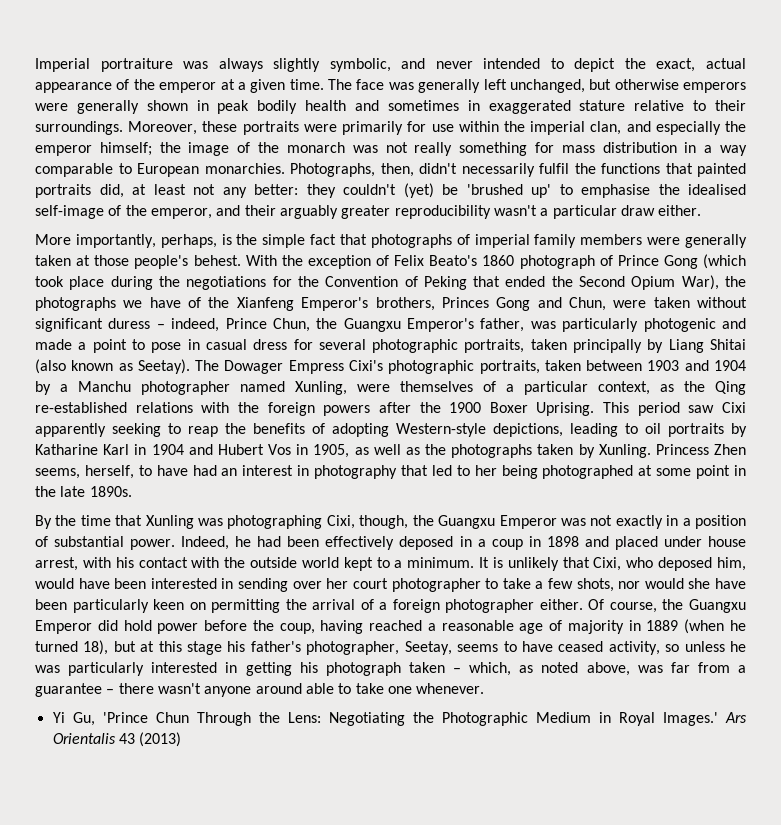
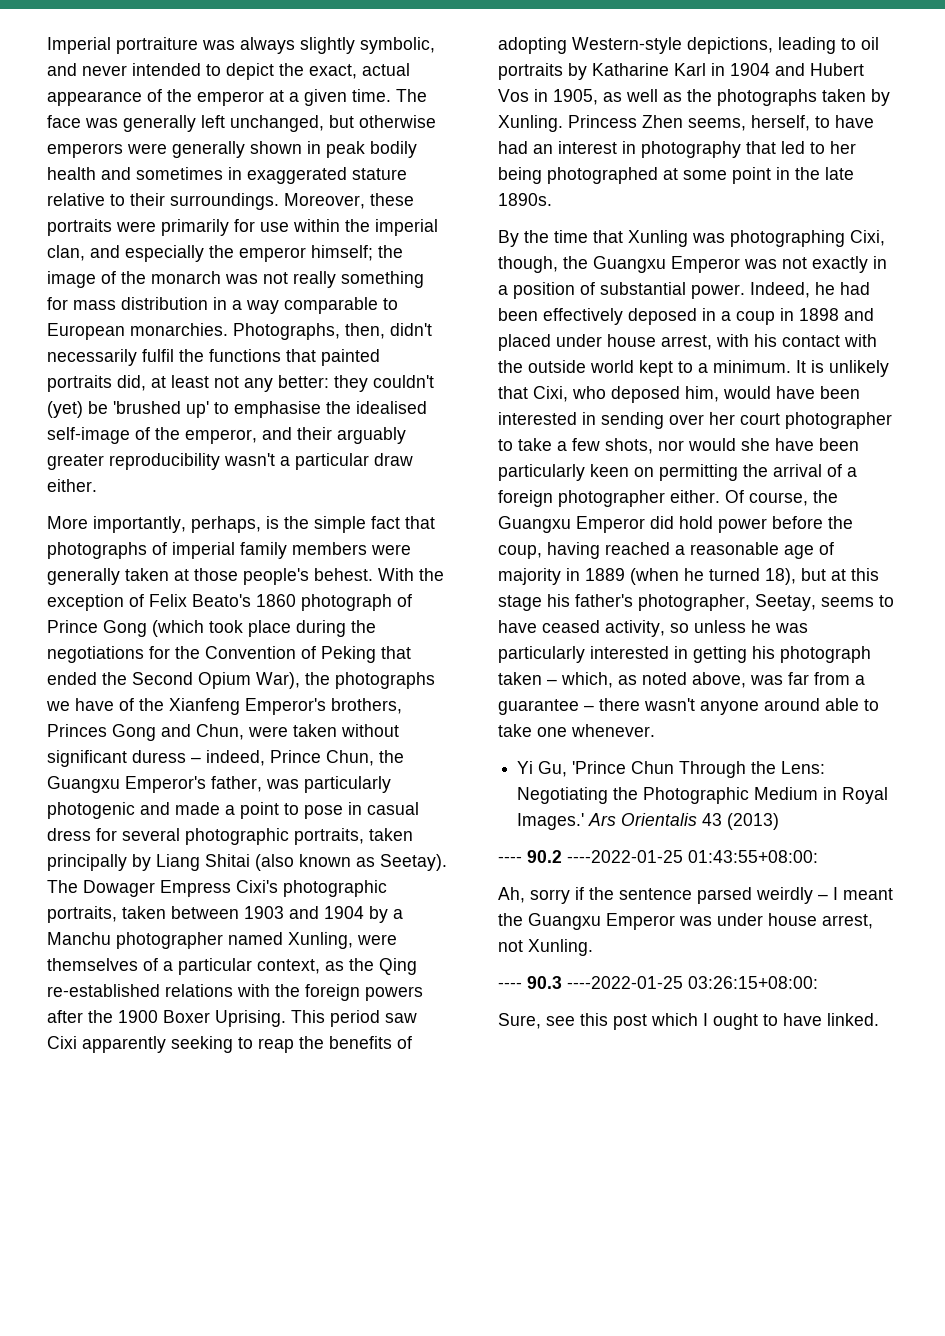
(182, 739) none -> [498,850,818,863] [498,887,893,904] [498,913,873,930] [498,939,593,956] [498,976,818,989] [498,1013,879,1030] // ---- 90.2 ----2022-01-25 01:43:55+08:00: // Ah, sorry if the sentence parsed weirdly – I meant the Guangxu Emperor was under house arrest, not Xunling. // ---- 90.3 ----2022-01-25 03:26:15+08:00: // Sure, see this post which I ought to have linked.

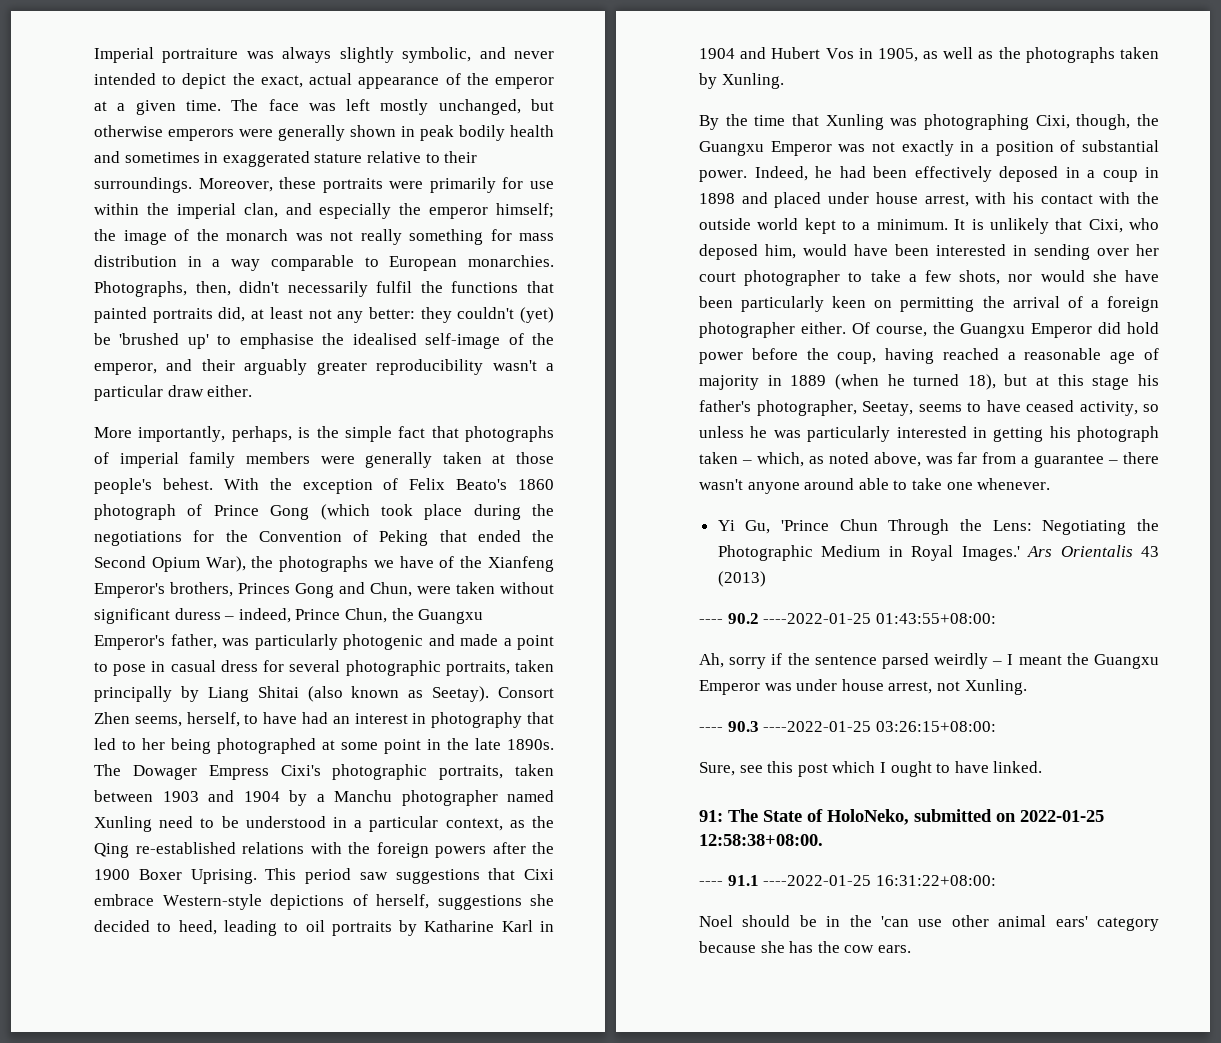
[123,115,225,132] generally left -> [346,99,429,115] left mostly
[47,880,387,897] [47,906,403,923] [47,932,397,949] [47,958,417,975] [47,984,423,1001] [47,1010,417,1027] [47,1036,412,1053] [498,37,879,54] [498,63,864,80] [498,89,890,106] [498,115,637,132] The Dowager Empress Cixi's photographic portraits, taken between 1903 and 1904 by a Manchu photographer named Xunling, were themselves of a particular context, as the Qing re-established relations with the foreign powers after the 1900 Boxer Uprising. This period saw Cixi apparently seeking to reap the benefits of adopting Western-style depictions, leading to oil portraits by Katharine Karl in 1904 and Hubert Vos in 1905, as well as the photographs taken by Xunling. Princess -> [498,687,554,698] Consort
(552, 199) none -> [94,764,554,780] [94,790,554,806] [94,816,554,832] [94,842,554,858] [94,868,554,884] [94,894,554,910] [94,920,554,936] [699,47,1159,63] [699,73,784,89] The Dowager Empress Cixi's photographic portraits, taken between 1903 and 1904 by a Manchu photographer named Xunling need to be understood in a particular context, as the Qing re-established relations with the foreign powers after the 1900 Boxer Uprising. This period saw suggestions that Cixi embrace Western-style depictions of herself, suggestions she decided to heed, leading to oil portraits by Katharine Karl in 1904 and Hubert Vos in 1905, as well as the photographs taken by Xunling.
(879, 1019) none -> [699,809,1104,825] [699,834,823,846] [699,875,996,886] [699,915,1159,931] [699,941,911,953] // 91: The State of HoloNeko, submitted on 2022-01-25 12:58:38+08:00. // ---- 91.1 ----2022-01-25 16:31:22+08:00: // Noel should be in the 'can use other animal ears' category because she has the cow ears.

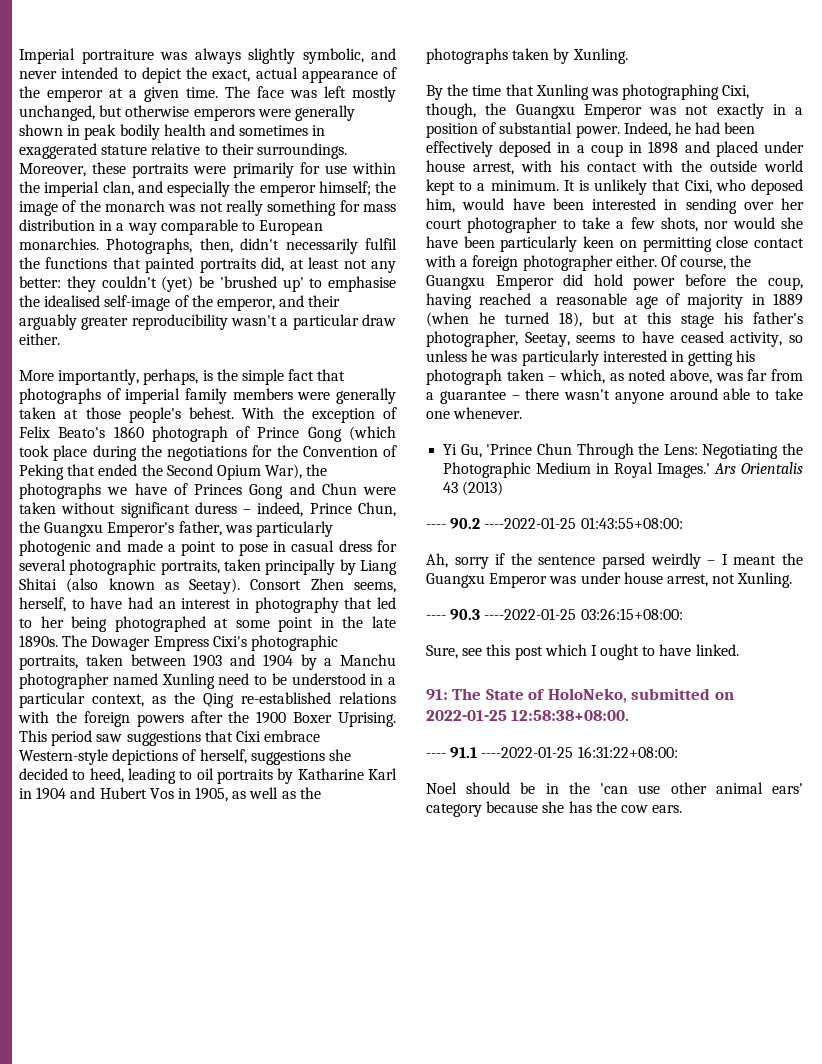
[460,556,554,572] [94,582,233,598] the Xianfeng Emperor's brothers, -> (188, 489) none
[370,582,412,597] Chun, -> [321,483,357,495] Chun
[982,296,1083,308] the arrival of -> [716,236,804,248] [425,255,456,267] close contact with

